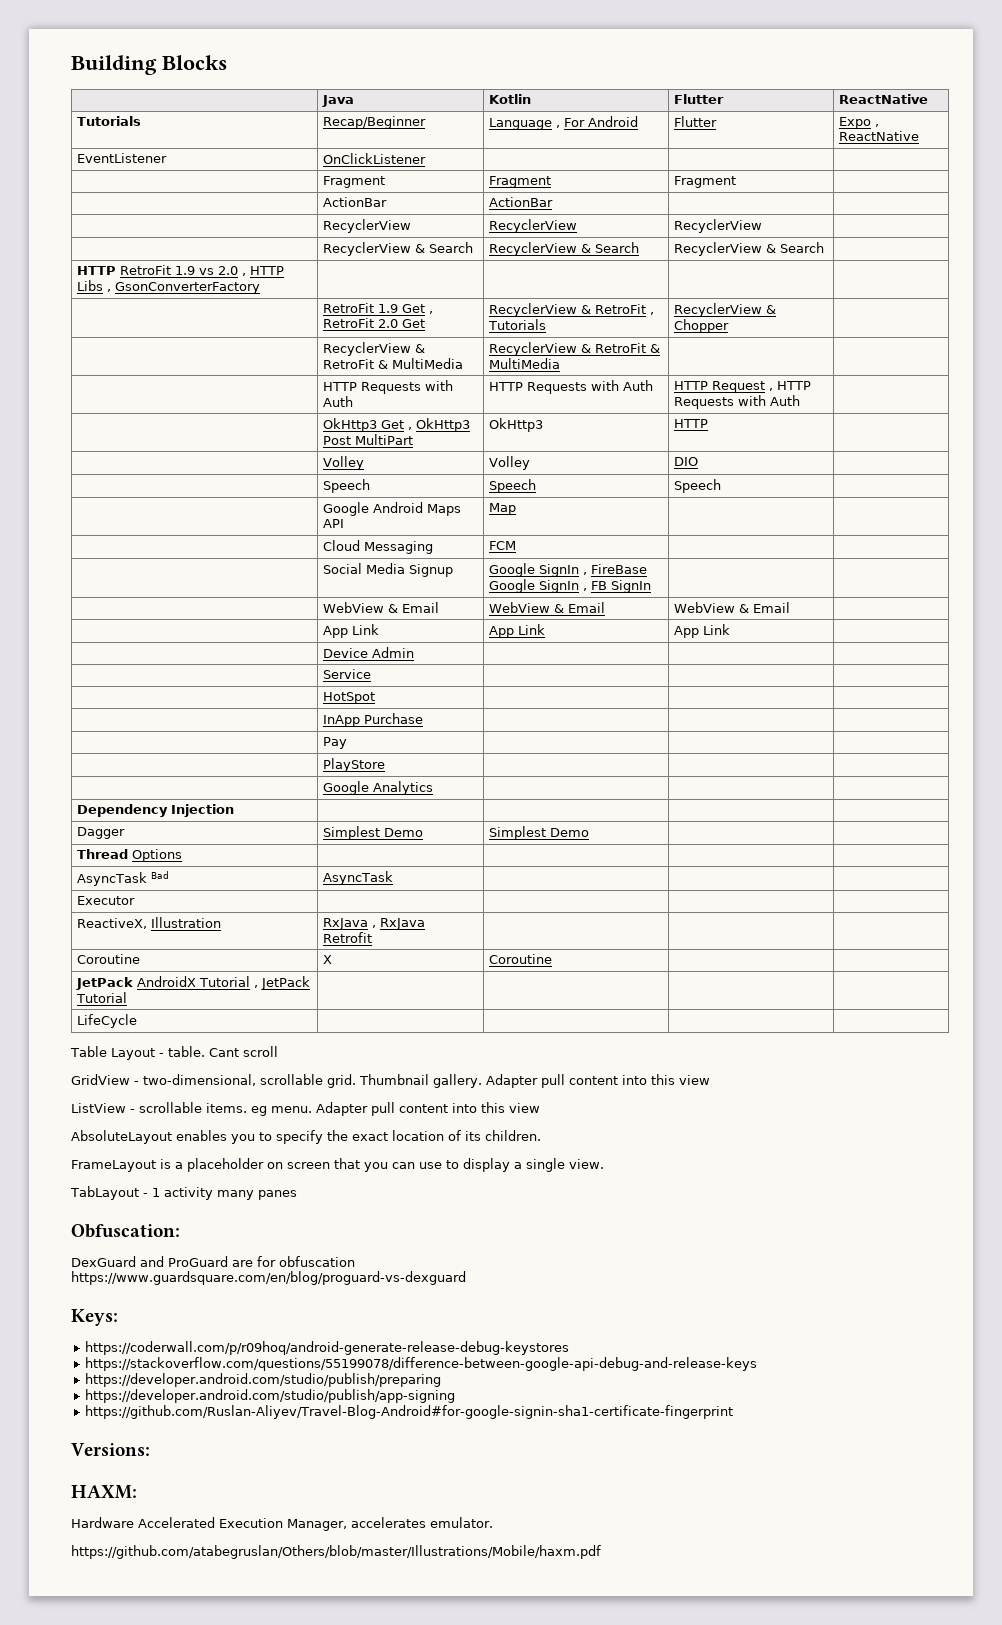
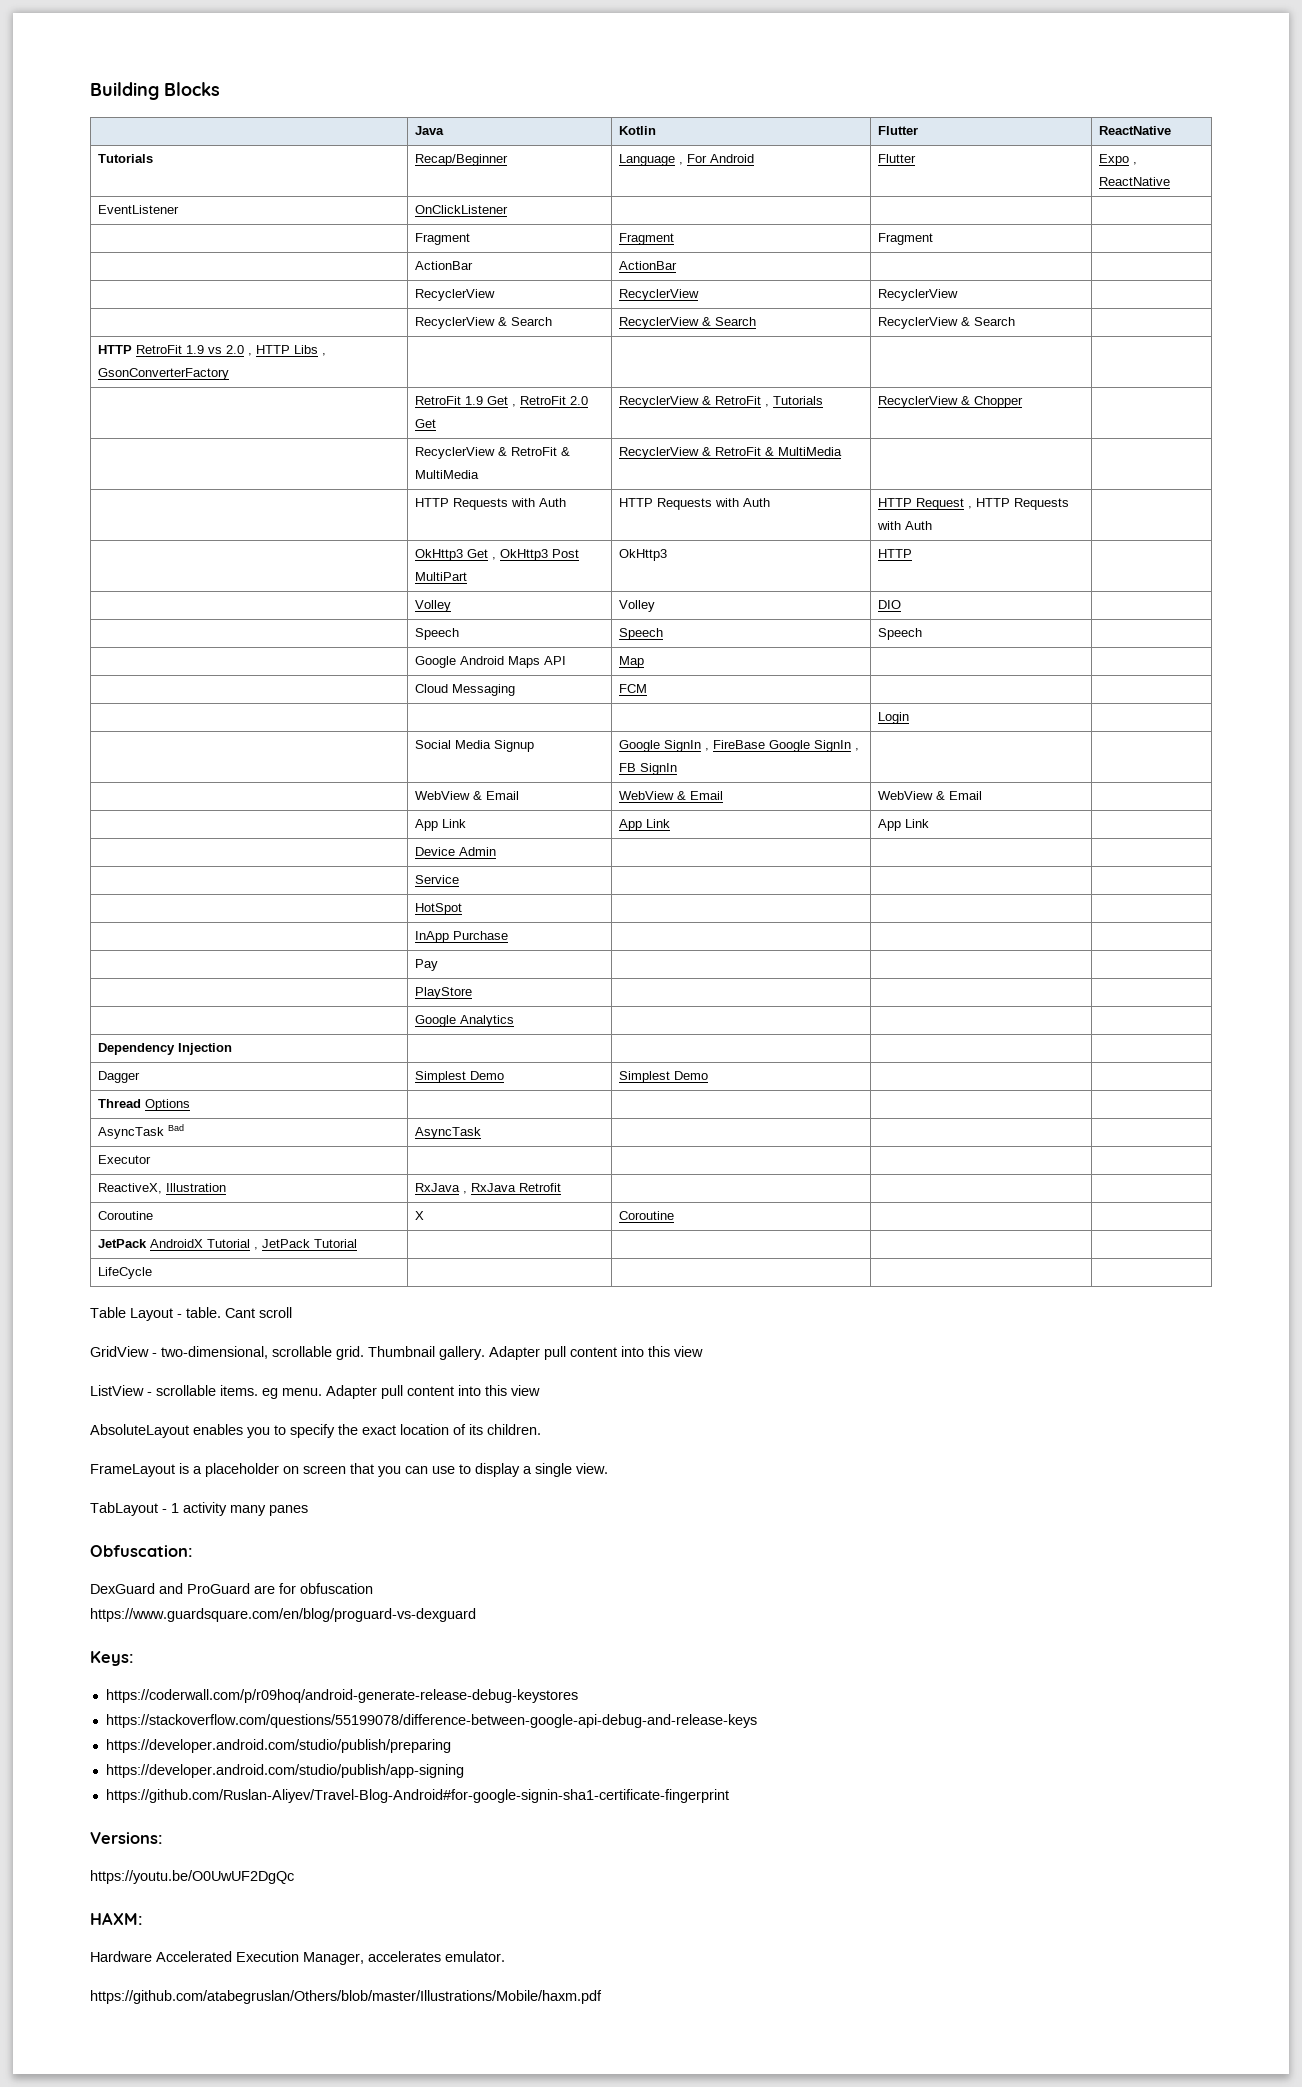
(517, 545) none -> [878,712,910,724] // | | | Login |
(150, 1449) none -> [90,1870,294,1884] // https://youtu.be/O0UwUF2DgQc

